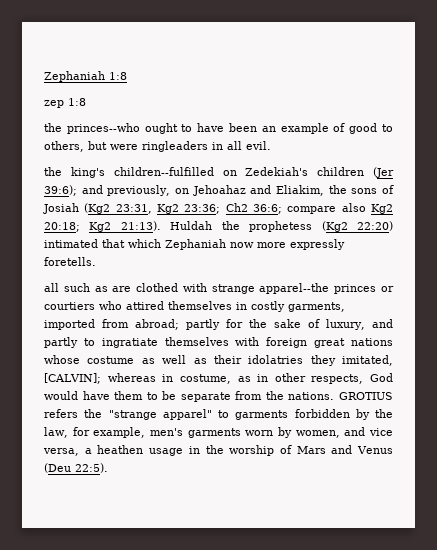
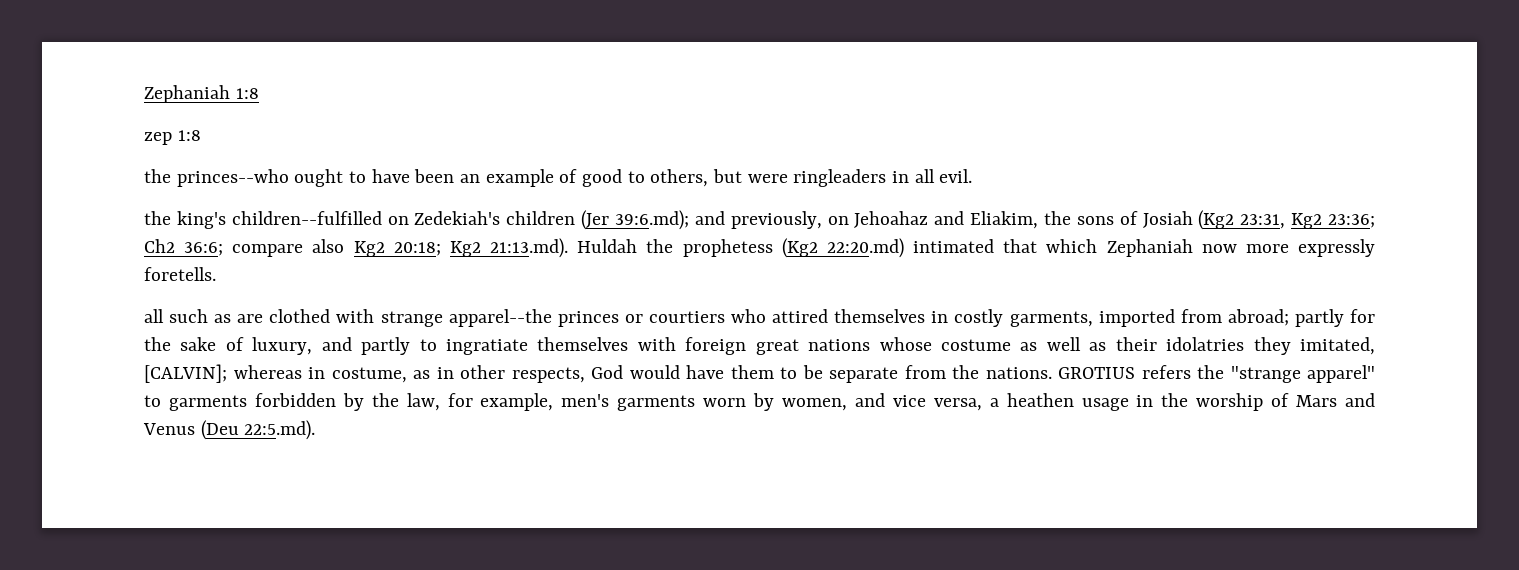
[44,185,77,196] 39:6); -> [614,210,689,230] 39:6.md);
[120,221,161,231] 21:13). -> [490,238,569,258] 21:13.md).
[357,221,393,231] 22:20) -> [826,238,904,258] 22:20.md)
[75,463,108,473] 22:5). -> [244,420,316,440] 22:5.md).

